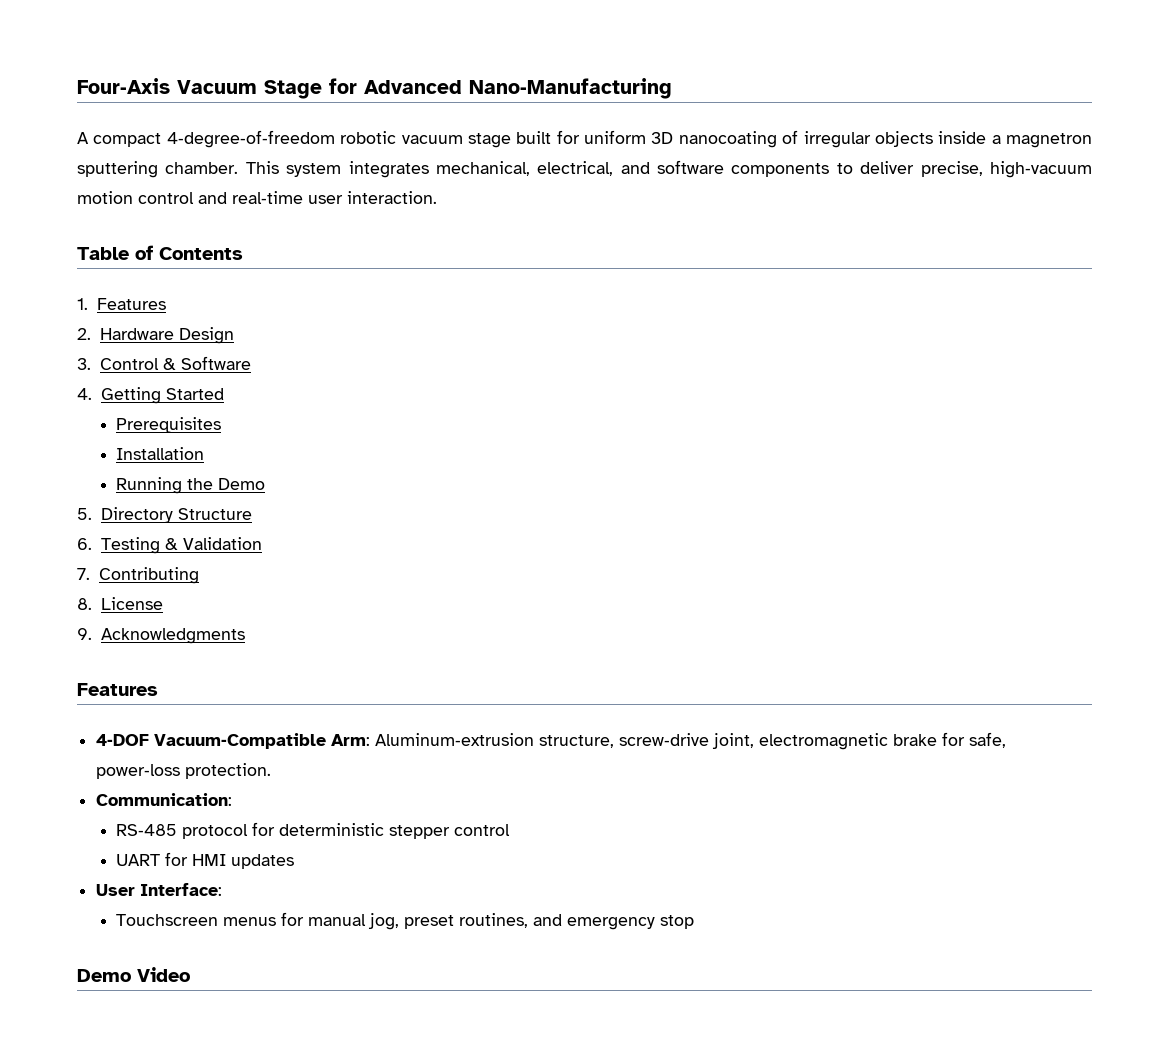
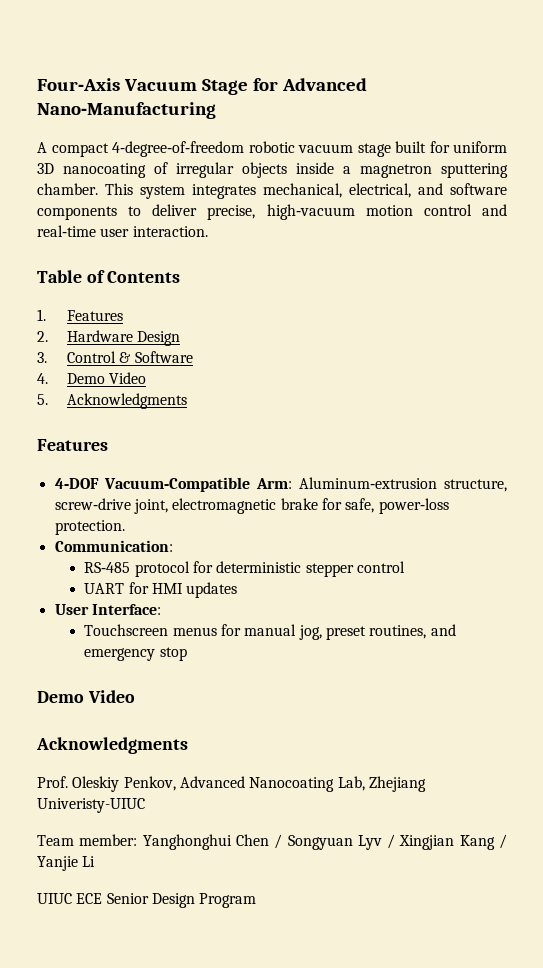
[100,387,224,404] [116,417,222,433] [116,447,205,460] [116,477,266,494] [77,507,252,523] [77,537,262,554] [77,567,199,584] [77,597,163,610] [77,628,92,640] Getting Started // Prerequisites // Installation // Running the Demo // 5. Directory Structure // 6. Testing & Validation // 7. Contributing // 8. License // 9. -> [66,372,147,384] [37,394,48,405] Demo Video // 5.
(190, 974) none -> [36,737,188,754] [37,776,426,792] [37,798,145,813] [37,834,508,850] [37,856,96,871] [37,893,257,908] // Acknowledgments // Prof. Oleskiy Penkov, Advanced Nanocoating Lab, Zhejiang Univeristy-UIUC // Team member: Yanghonghui Chen / Songyuan Lyv / Xingjian Kang / Yanjie Li // UIUC ECE Senior Design Program

